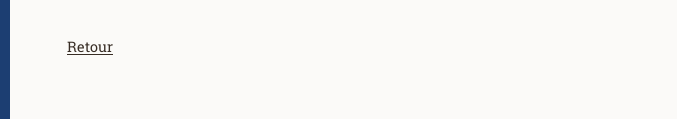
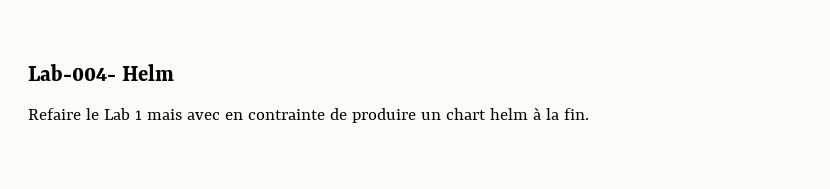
[67,41,113,53] Retour -> [28,64,175,81] [28,107,589,123] Lab-004- Helm // Refaire le Lab 1 mais avec en contrainte de produire un chart helm à la fin.

